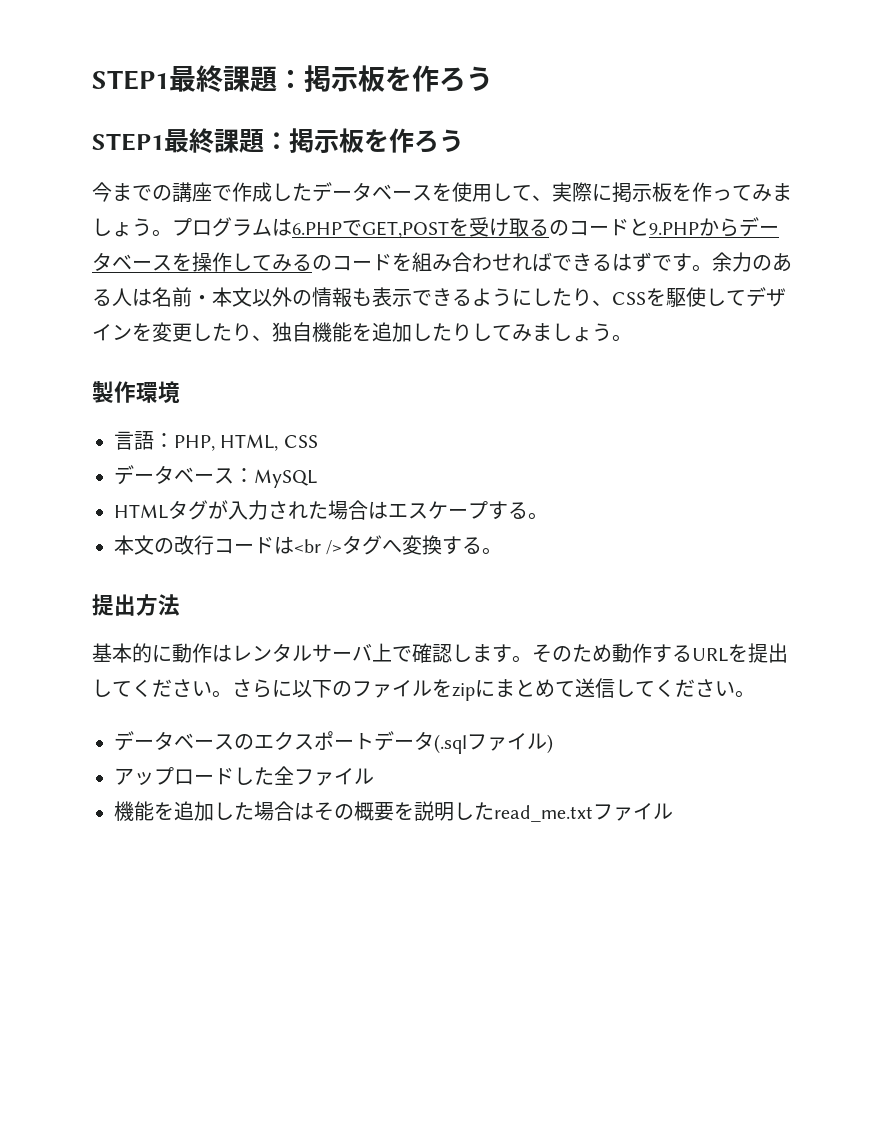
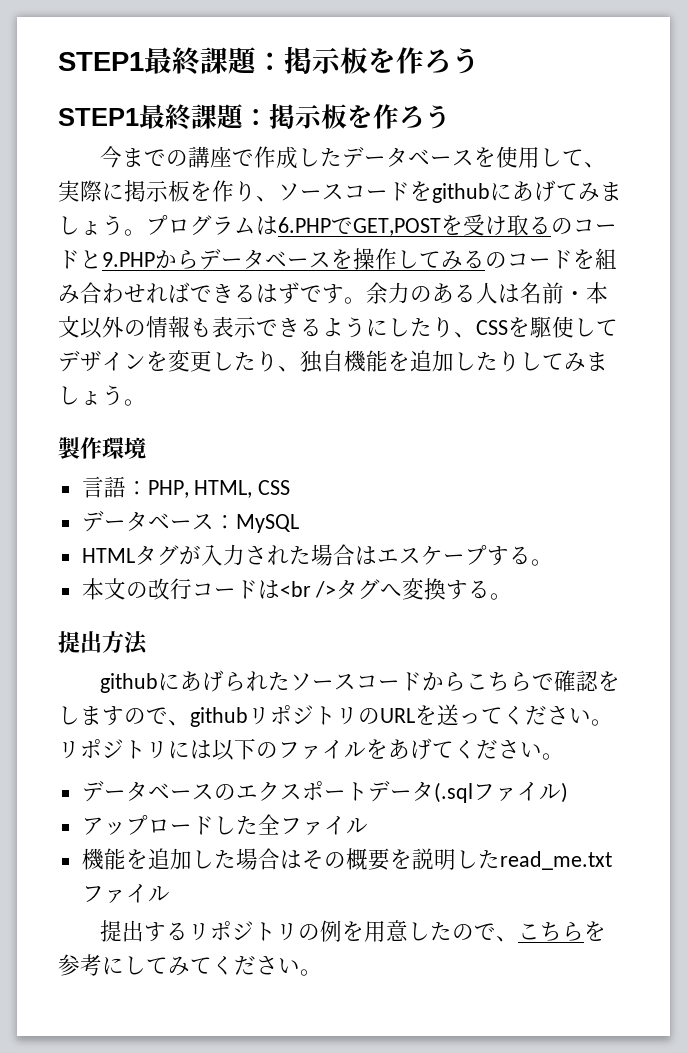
[712,189,732,201] っ -> [234,180,556,203] り、ソースコードをgithubにあげ
[92,643,788,663] [92,678,635,701] 基本的に動作はレンタルサーバ上で確認します。そのため動作するURLを提出してください。さらに以下のファイルをzipにまとめて送信し -> [100,670,621,693] [58,704,613,727] [58,738,432,761] githubにあげられたソースコードからこちらで確認をしますので、githubリポジトリのURLを送ってください。リポジトリには以下のファイルをあげ
(673, 811) none -> [100,920,607,942] [58,954,322,976] // 提出するリポジトリの例を用意したので、こちらを参考にしてみてください。

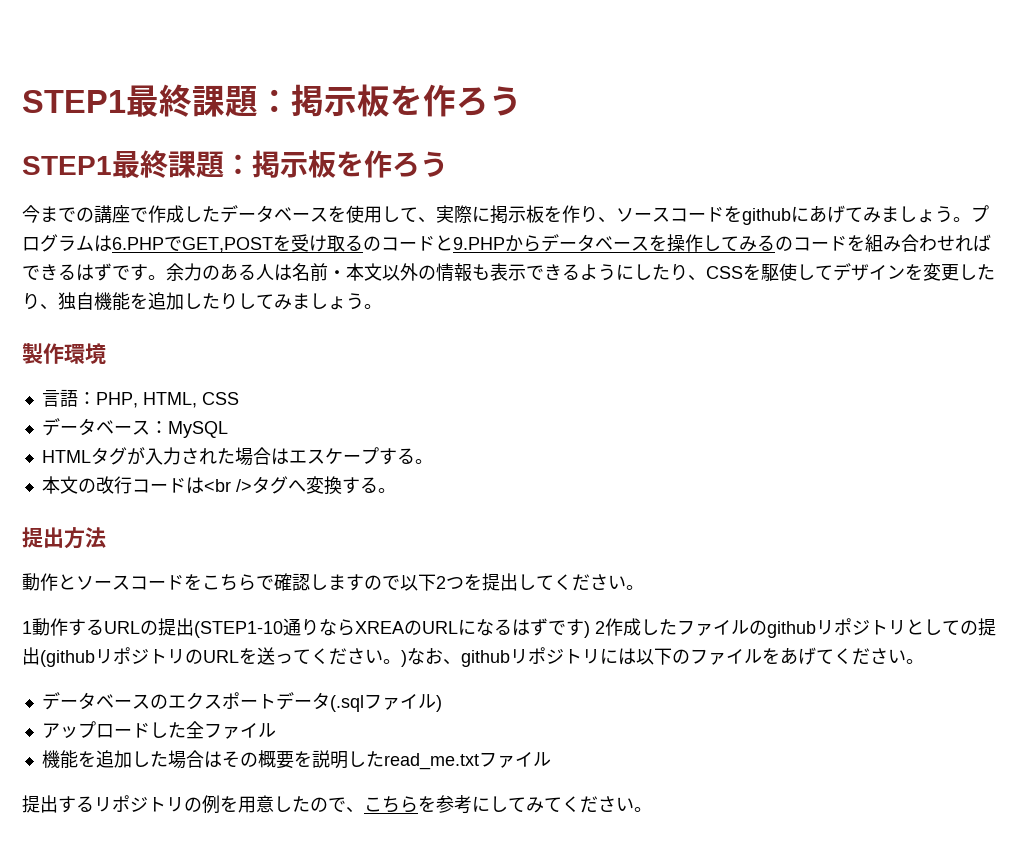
[100,670,467,693] githubにあげられたソースコードから -> [22,573,202,591] 動作とソースコードを
[598,671,621,691] を -> (310, 582) none
[168,707,248,727] 、github -> [400,573,644,591] [22,618,996,638] [22,647,95,667] 以下2つを提出してください。 // 1動作するURLの提出(STEP1-10通りならXREAのURLになるはずです) 2作成したファイルのgithubリポジトリとしての提出(github
(613, 722) none -> [401,648,510,667] )なお、github

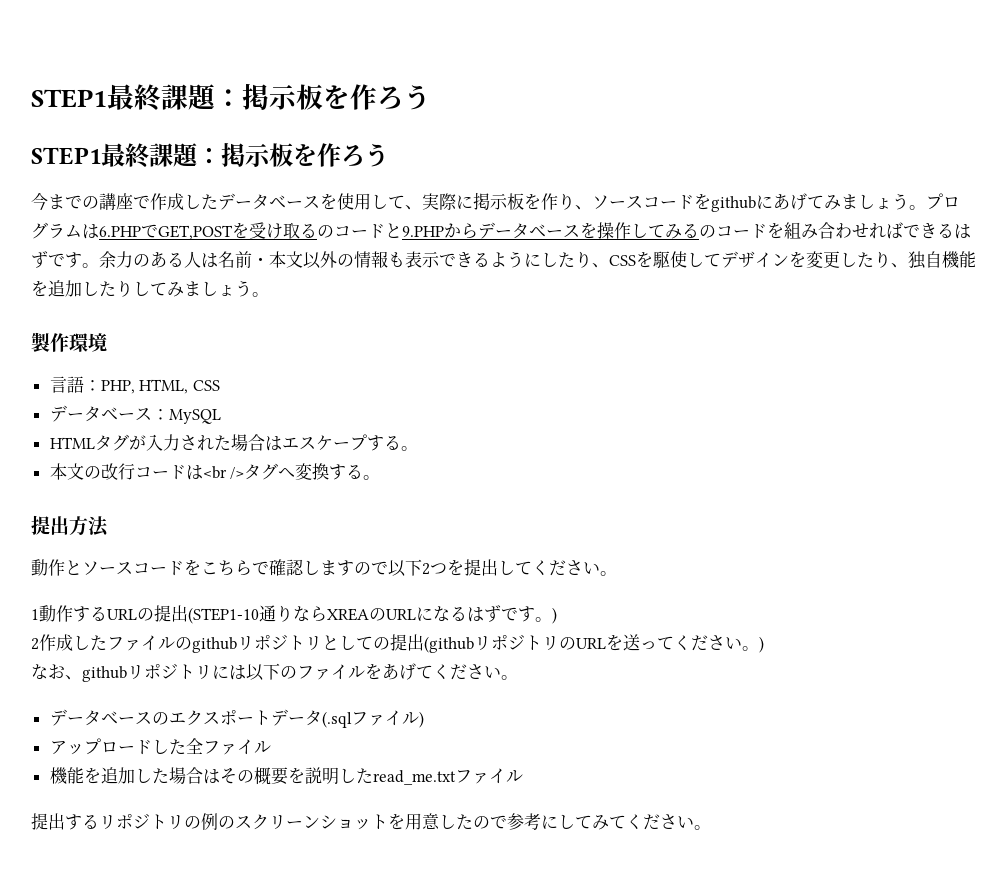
[584,621,590,638] ) -> [535,607,557,624] 。) //
(407, 658) none -> (764, 644) //
(220, 804) none -> [218,814,388,830] のスクリーンショット
[346,796,436,813] 、こちらを -> (507, 822) none

